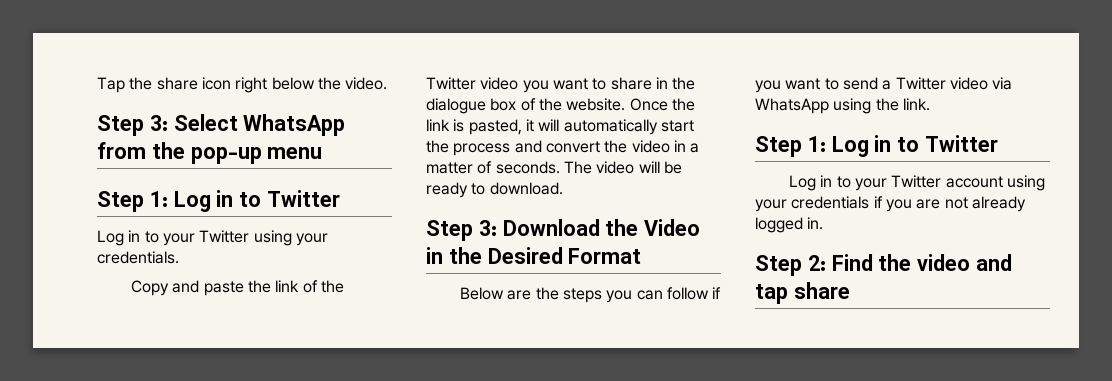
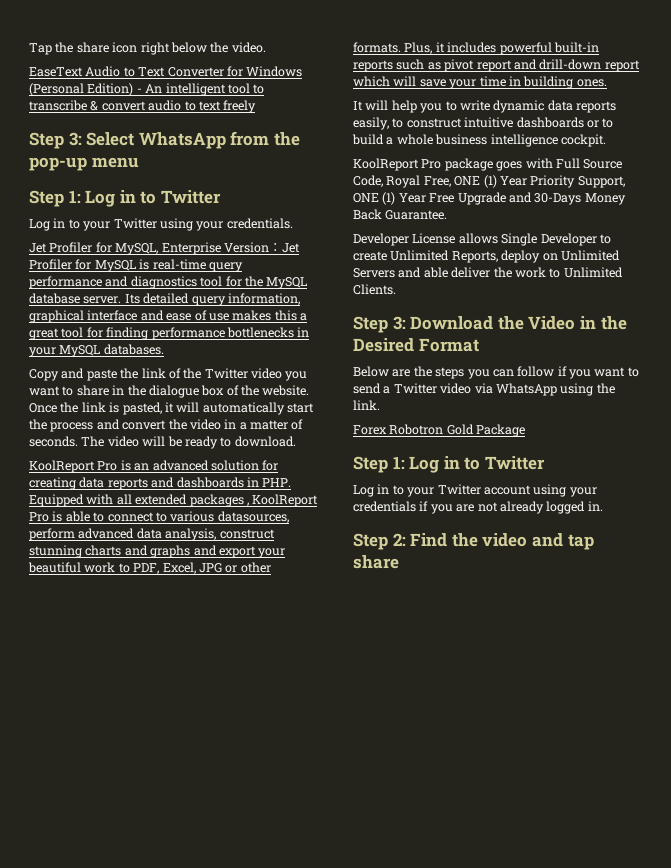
(388, 83) none -> [29,66,303,77] [29,83,265,96] [29,100,257,113] // EaseText Audio to Text Converter for Windows (Personal Edition) - An intelligent tool to transcribe & convert audio to text freely
(179, 257) none -> [29,242,300,255] [29,259,243,272] [29,276,308,289] [29,293,300,306] [29,310,307,323] [29,327,310,340] [29,344,164,357] // Jet Profiler for MySQL, Enterprise Version：Jet Profiler for MySQL is real-time query performance and diagnostics tool for the MySQL database server. Its detailed query information, graphical interface and ease of use makes this a great tool for finding performance bottlenecks in your MySQL databases.
(563, 188) none -> [29,460,279,473] [29,477,292,490] [29,494,319,507] [29,511,289,523] [29,528,275,541] [29,545,286,558] [28,562,271,574] [353,42,599,55] [353,59,640,72] [353,76,607,89] [353,100,616,113] [353,117,614,130] [352,134,606,147] [353,158,623,171] [353,175,625,188] [353,192,626,205] [353,209,448,220] [353,233,611,246] [353,250,620,263] [353,267,623,278] [353,284,396,295] // KoolReport Pro is an advanced solution for creating data reports and dashboards in PHP. Equipped with all extended packages , KoolReport Pro is able to connect to various datasources, perform advanced data analysis, construct stunning charts and graphs and export your beautiful work to PDF, Excel, JPG or other formats. Plus, it includes powerful built-in reports such as pivot report and drill-down report which will save your time in building ones. // It will help you to write dynamic data reports easily, to construct intuitive dashboards or to build a whole business intelligence cockpit. // KoolReport Pro package goes with Full Source Code, Royal Free, ONE (1) Year Priority Support, ONE (1) Year Free Upgrade and 30-Days Money Back Guarantee. // Developer License allows Single Developer to create Unlimited Reports, deploy on Unlimited Servers and able deliver the work to Unlimited Clients.
(930, 104) none -> [353,424,526,437] // Forex Robotron Gold Package

